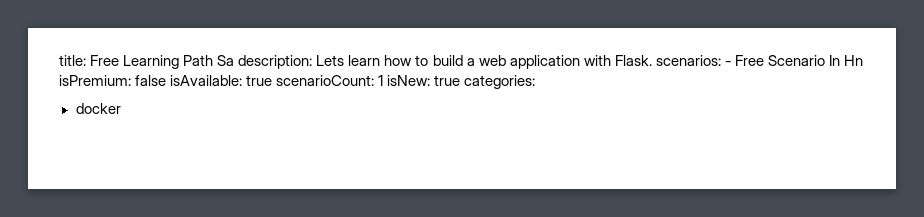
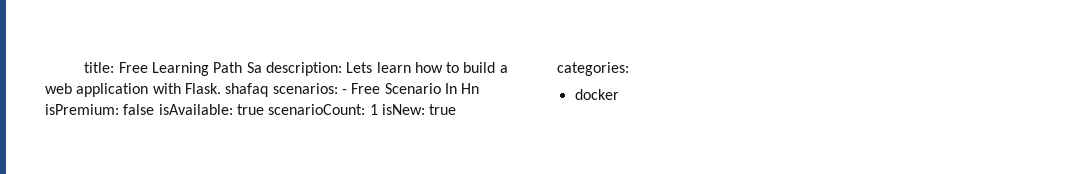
(652, 60) none -> [225,83,269,97] shafaq

